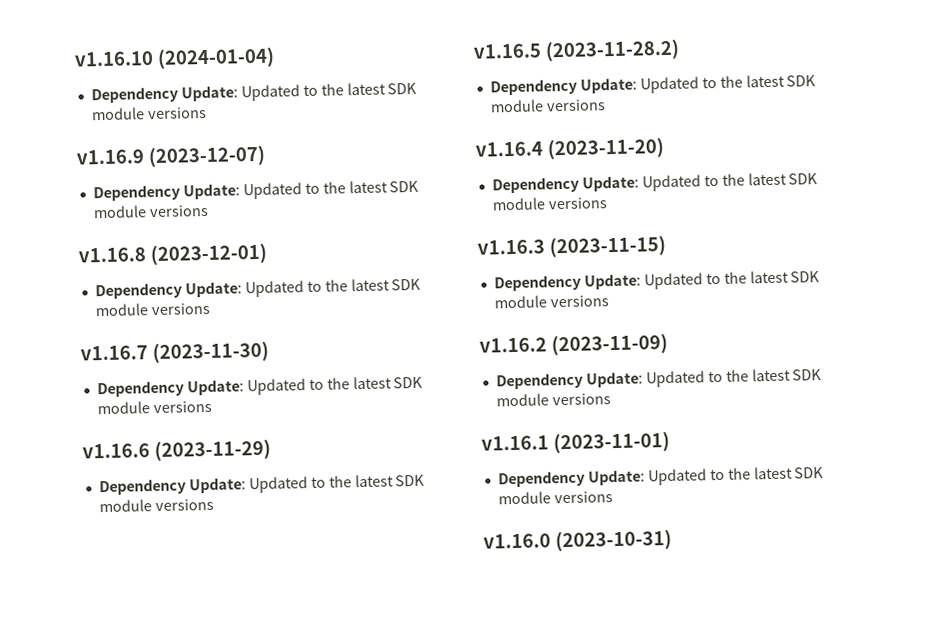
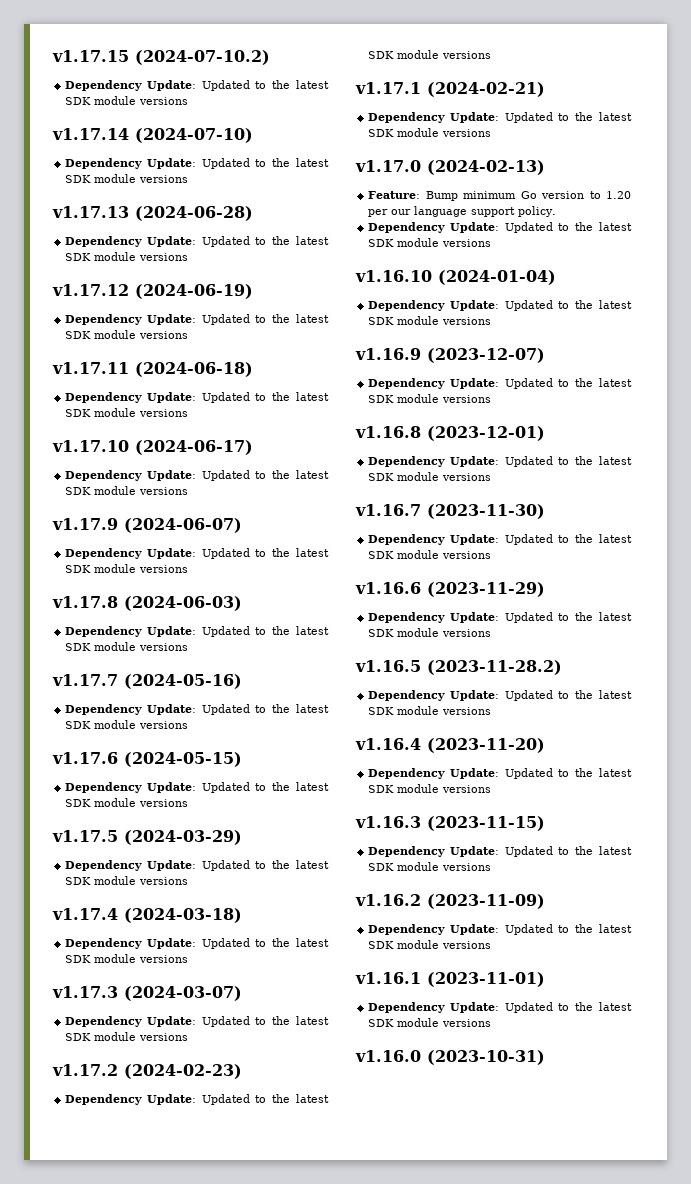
(74, 59) none -> [52,50,270,65] [65,80,329,91] [65,96,189,105] [52,128,253,143] [65,158,329,169] [65,174,189,183] [52,206,253,221] [65,236,329,247] [65,252,189,261] [52,284,253,299] [65,314,329,325] [65,330,189,339] [52,362,253,377] [65,392,329,403] [65,408,189,417] [52,440,253,455] [65,470,329,481] [65,486,189,495] [52,518,242,533] [65,548,329,559] [65,564,189,573] [52,596,242,611] [65,626,329,637] [65,642,189,651] [52,674,242,689] [65,704,329,715] [65,720,189,729] [52,752,242,767] [65,782,329,793] [65,798,189,807] [52,830,242,845] [65,860,329,871] [65,876,189,885] [52,908,242,923] [65,938,329,949] [65,954,189,963] [52,986,242,1001] [65,1016,329,1027] [65,1032,189,1041] [52,1064,242,1079] [65,1094,329,1105] [368,50,492,59] [355,82,545,97] [368,112,632,123] [368,128,492,137] [355,160,545,175] [368,191,631,201] [368,206,557,217] [368,222,632,233] [368,238,492,247] v1.17.15 (2024-07-10.2) // Dependency Update: Updated to the latest SDK module versions // v1.17.14 (2024-07-10) // Dependency Update: Updated to the latest SDK module versions // v1.17.13 (2024-06-28) // Dependency Update: Updated to the latest SDK module versions // v1.17.12 (2024-06-19) // Dependency Update: Updated to the latest SDK module versions // v1.17.11 (2024-06-18) // Dependency Update: Updated to the latest SDK module versions // v1.17.10 (2024-06-17) // Dependency Update: Updated to the latest SDK module versions // v1.17.9 (2024-06-07) // Dependency Update: Updated to the latest SDK module versions // v1.17.8 (2024-06-03) // Dependency Update: Updated to the latest SDK module versions // v1.17.7 (2024-05-16) // Dependency Update: Updated to the latest SDK module versions // v1.17.6 (2024-05-15) // Dependency Update: Updated to the latest SDK module versions // v1.17.5 (2024-03-29) // Dependency Update: Updated to the latest SDK module versions // v1.17.4 (2024-03-18) // Dependency Update: Updated to the latest SDK module versions // v1.17.3 (2024-03-07) // Dependency Update: Updated to the latest SDK module versions // v1.17.2 (2024-02-23) // Dependency Update: Updated to the latest SDK module versions // v1.17.1 (2024-02-21) // Dependency Update: Updated to the latest SDK module versions // v1.17.0 (2024-02-13) // Feature: Bump minimum Go version to 1.20 per our language support policy. // Dependency Update: Updated to the latest SDK module versions //

